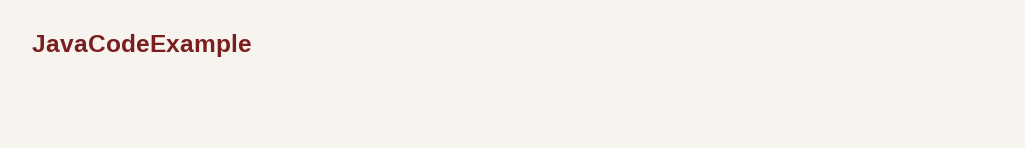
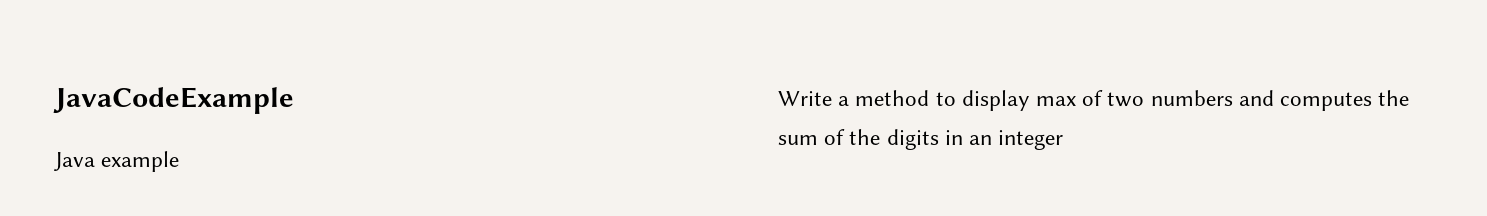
(252, 45) none -> [54,151,180,172] [778,90,1410,111] [778,129,1064,150] // Java example // Write a method to display max of two numbers and computes the sum of the digits in an integer

